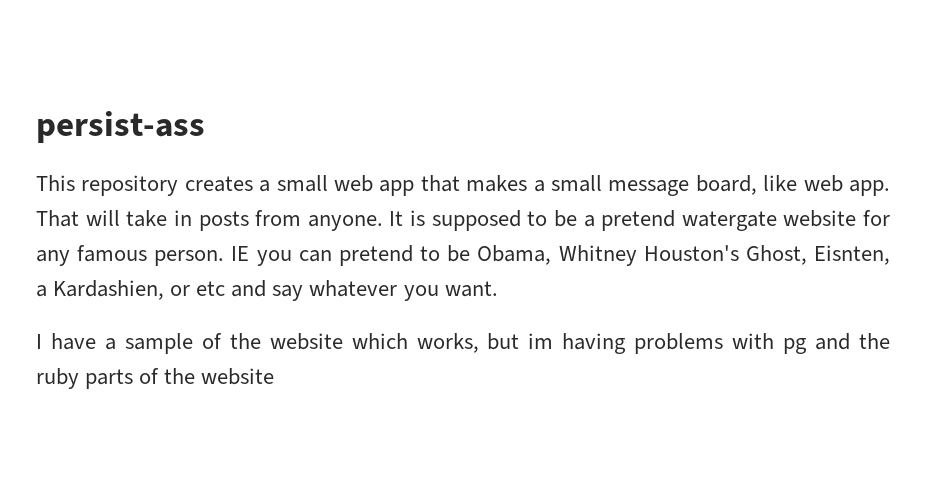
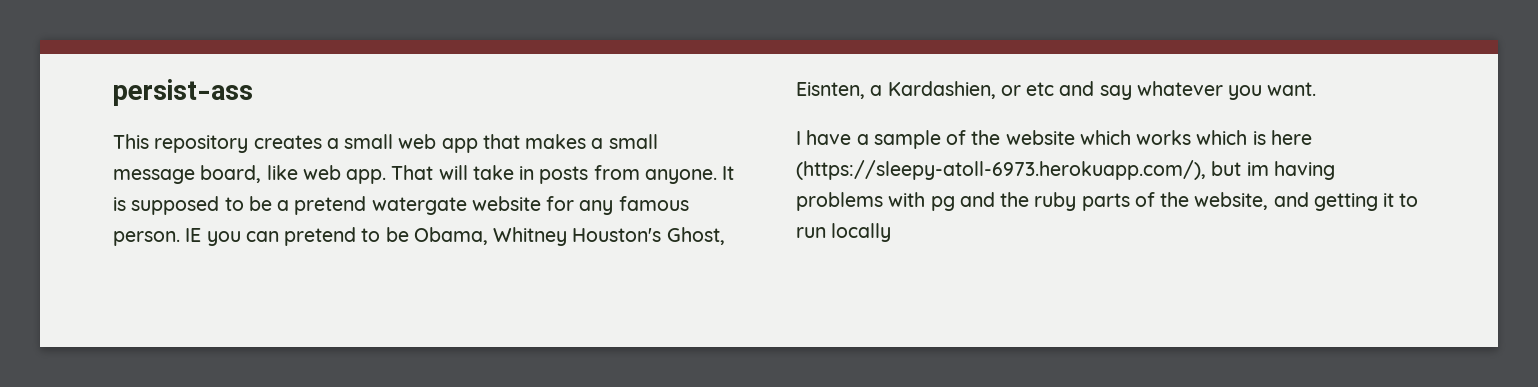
[416,333,479,353] works, -> [1136,130,1312,145] [796,160,1206,180] works which is here (https://sleepy-atoll-6973.herokuapp.com/),
[201,368,275,385] website -> [1194,192,1419,211] [796,223,892,242] website, and getting it to run locally

